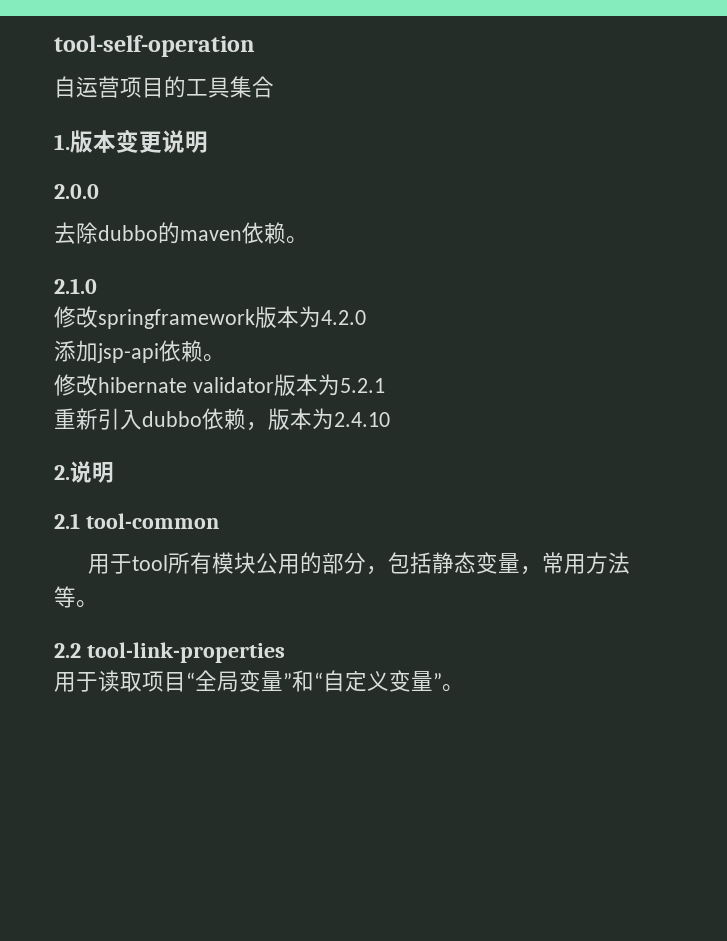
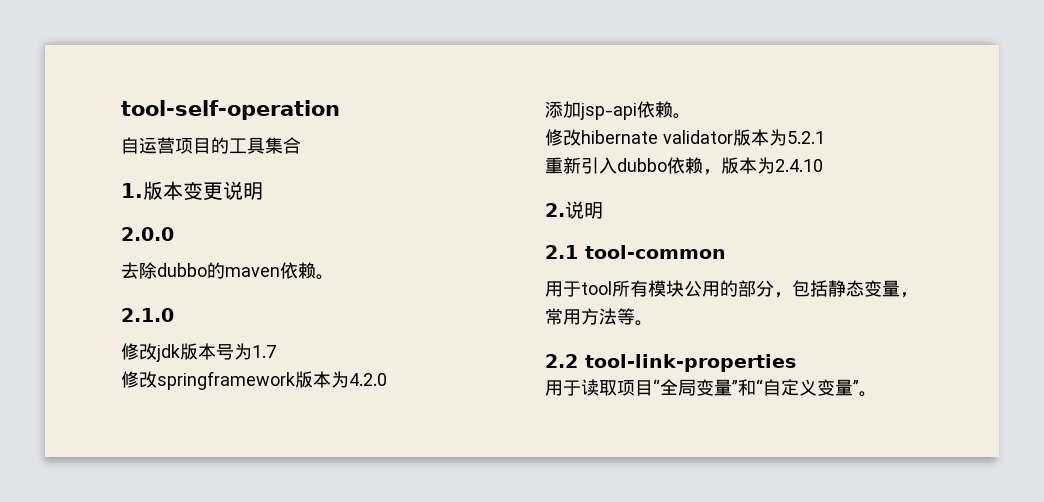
(97, 286) none -> [121,343,276,362] // 修改jdk版本号为1.7

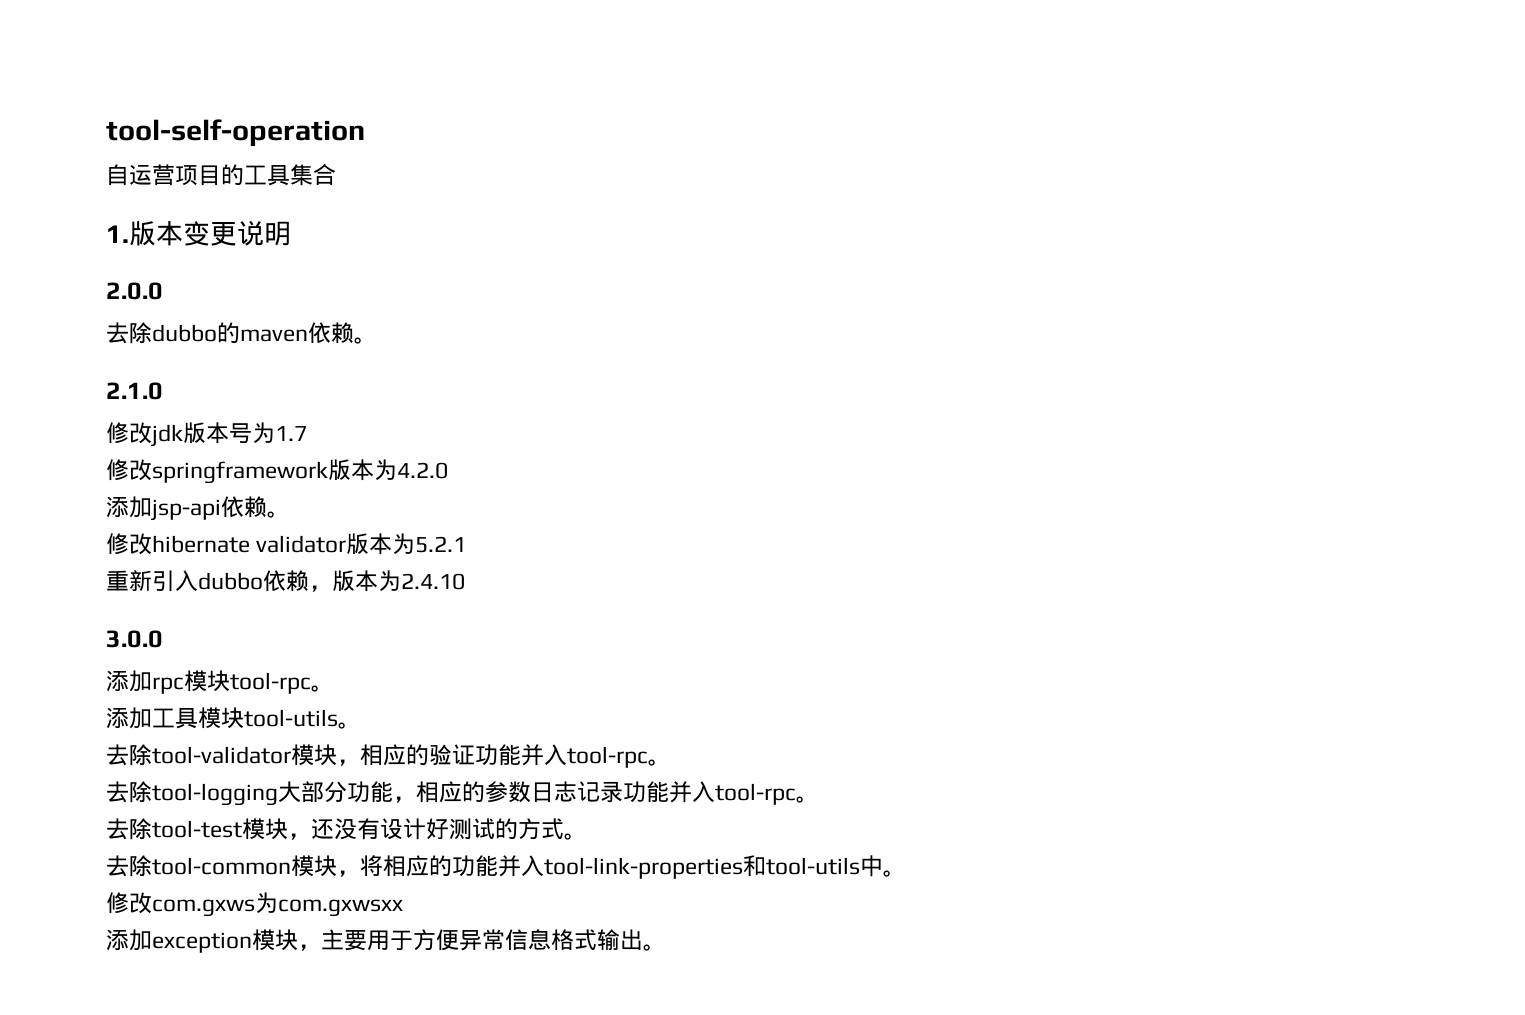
[545,201,603,219] [545,245,726,259] [545,280,918,298] [545,308,653,326] [545,354,796,372] [545,379,859,396] 2.说明 // 2.1 tool-common // 用于tool所有模块公用的部分，包括静态变量，常用方法等。 // 2.2 tool-link-properties // 用于读取项目“全局变量”和“自定义变量” -> [106,630,163,648] [106,670,334,694] [106,707,361,729] [106,744,671,768] [106,781,819,806] [106,818,587,840] [106,855,906,879] [106,892,403,917] [106,929,643,953] 3.0.0 // 添加rpc模块tool-rpc。 // 添加工具模块tool-utils。 // 去除tool-validator模块，相应的验证功能并入tool-rpc。 // 去除tool-logging大部分功能，相应的参数日志记录功能并入tool-rpc。 // 去除tool-test模块，还没有设计好测试的方式。 // 去除tool-common模块，将相应的功能并入tool-link-properties和tool-utils中。 // 修改com.gxws为com.gxwsxx // 添加exception模块，主要用于方便异常信息格式输出

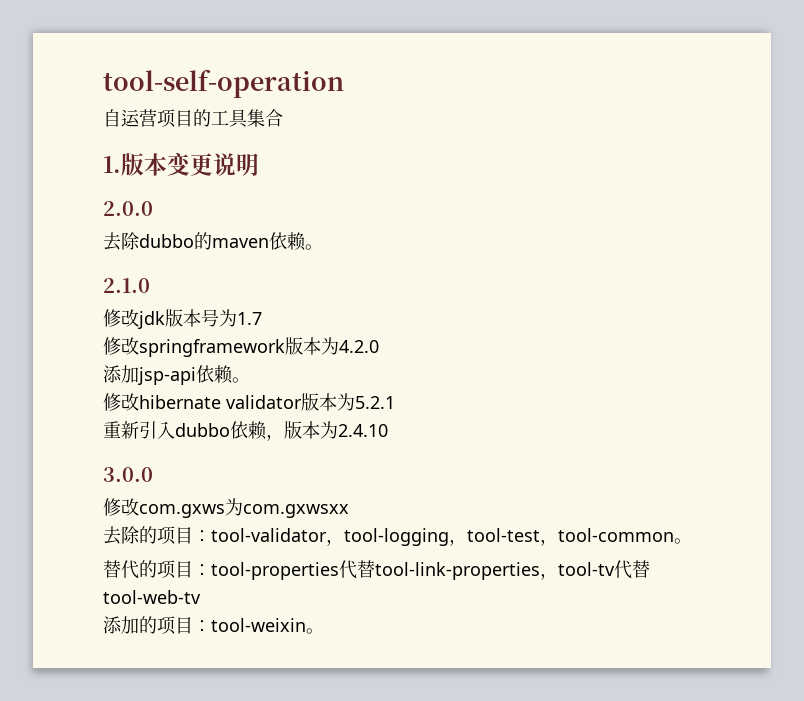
[106,670,334,694] [106,707,361,729] [106,744,671,768] [106,781,819,806] [106,818,587,840] [106,855,906,879] [106,892,403,917] [106,929,643,953] 添加rpc模块tool-rpc。 // 添加工具模块tool-utils。 // 去除tool-validator模块，相应的验证功能并入tool-rpc。 // 去除tool-logging大部分功能，相应的参数日志记录功能并入tool-rpc。 // 去除tool-test模块，还没有设计好测试的方式。 // 去除tool-common模块，将相应的功能并入tool-link-properties和tool-utils中。 // 修改com.gxws为com.gxwsxx // 添加exception模块，主要用于方便异常信息格式输出 -> [103,498,349,518] [103,526,692,546] [103,560,650,580] [103,590,201,604] [103,616,306,635] 修改com.gxws为com.gxwsxx // 去除的项目：tool-validator，tool-logging，tool-test，tool-common。 // 替代的项目：tool-properties代替tool-link-properties，tool-tv代替tool-web-tv // 添加的项目：tool-weixin

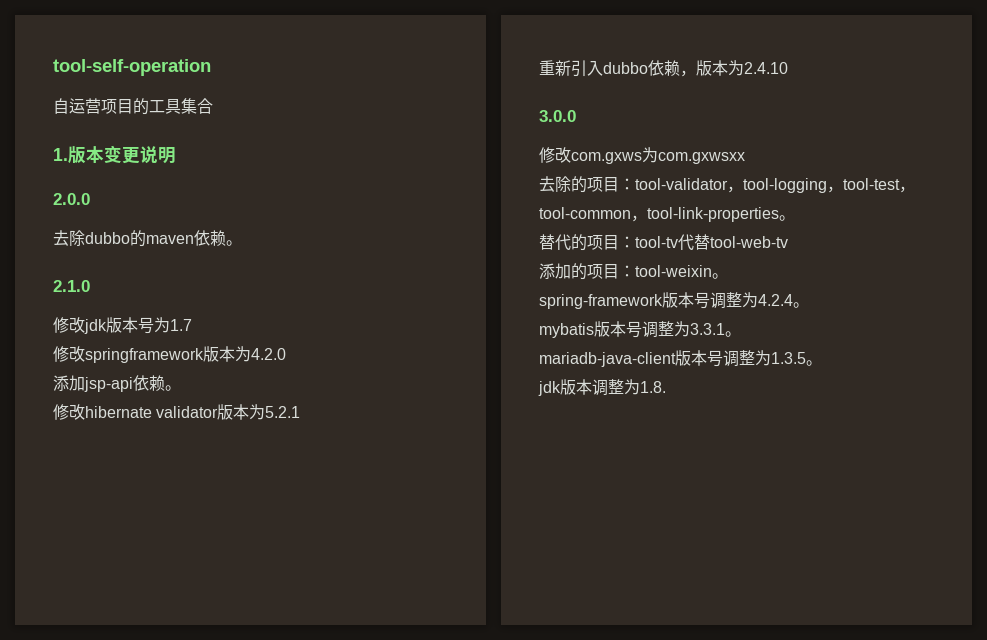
(674, 535) none -> [631,207,779,222] ，tool-link-properties
[211,560,558,580] tool-properties代替tool-link-properties， -> (635, 242) none
(324, 631) none -> [539,292,809,309] [539,321,741,338] [539,350,822,367] [538,379,666,396] // spring-framework版本号调整为4.2.4。 // mybatis版本号调整为3.3.1。 // mariadb-java-client版本号调整为1.3.5。 // jdk版本调整为1.8.

